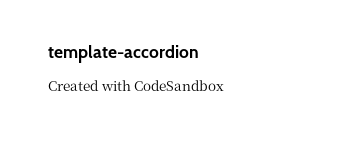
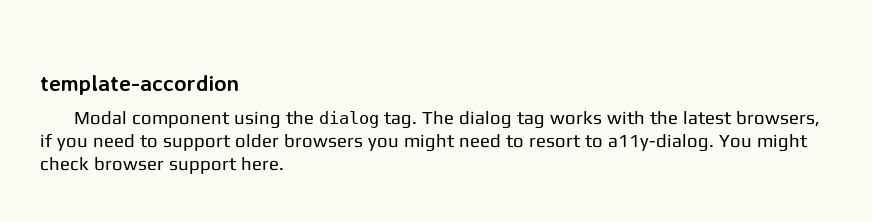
[48,80,225,91] Created with CodeSandbox -> [73,111,820,129] [40,133,808,152] [40,157,284,174] Modal component using the dialog tag. The dialog tag works with the latest browsers, if you need to support older browsers you might need to resort to a11y-dialog. You might check browser support here.

